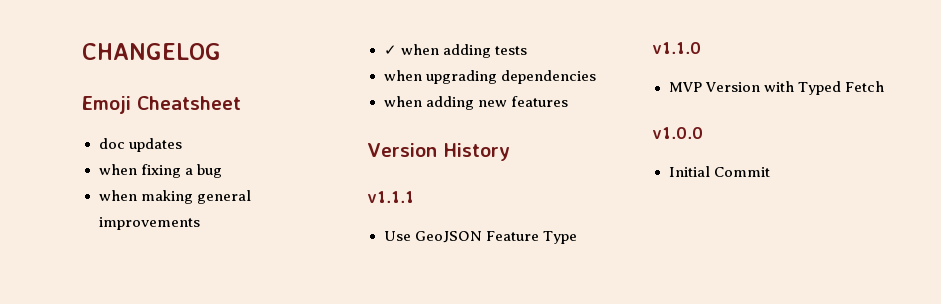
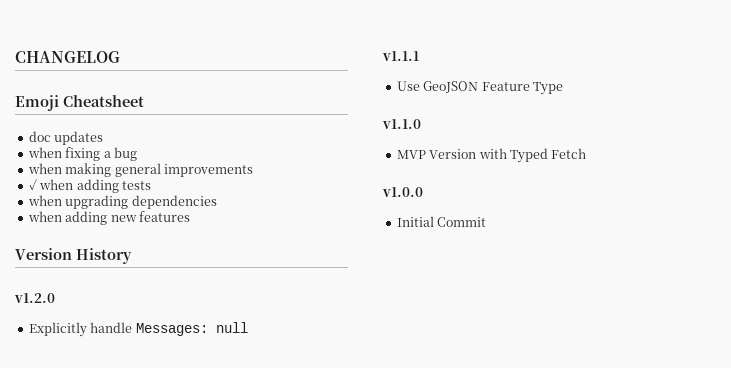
(510, 152) none -> [14,293,55,303] [28,322,248,337] // v1.2.0 // Explicitly handle Messages: null

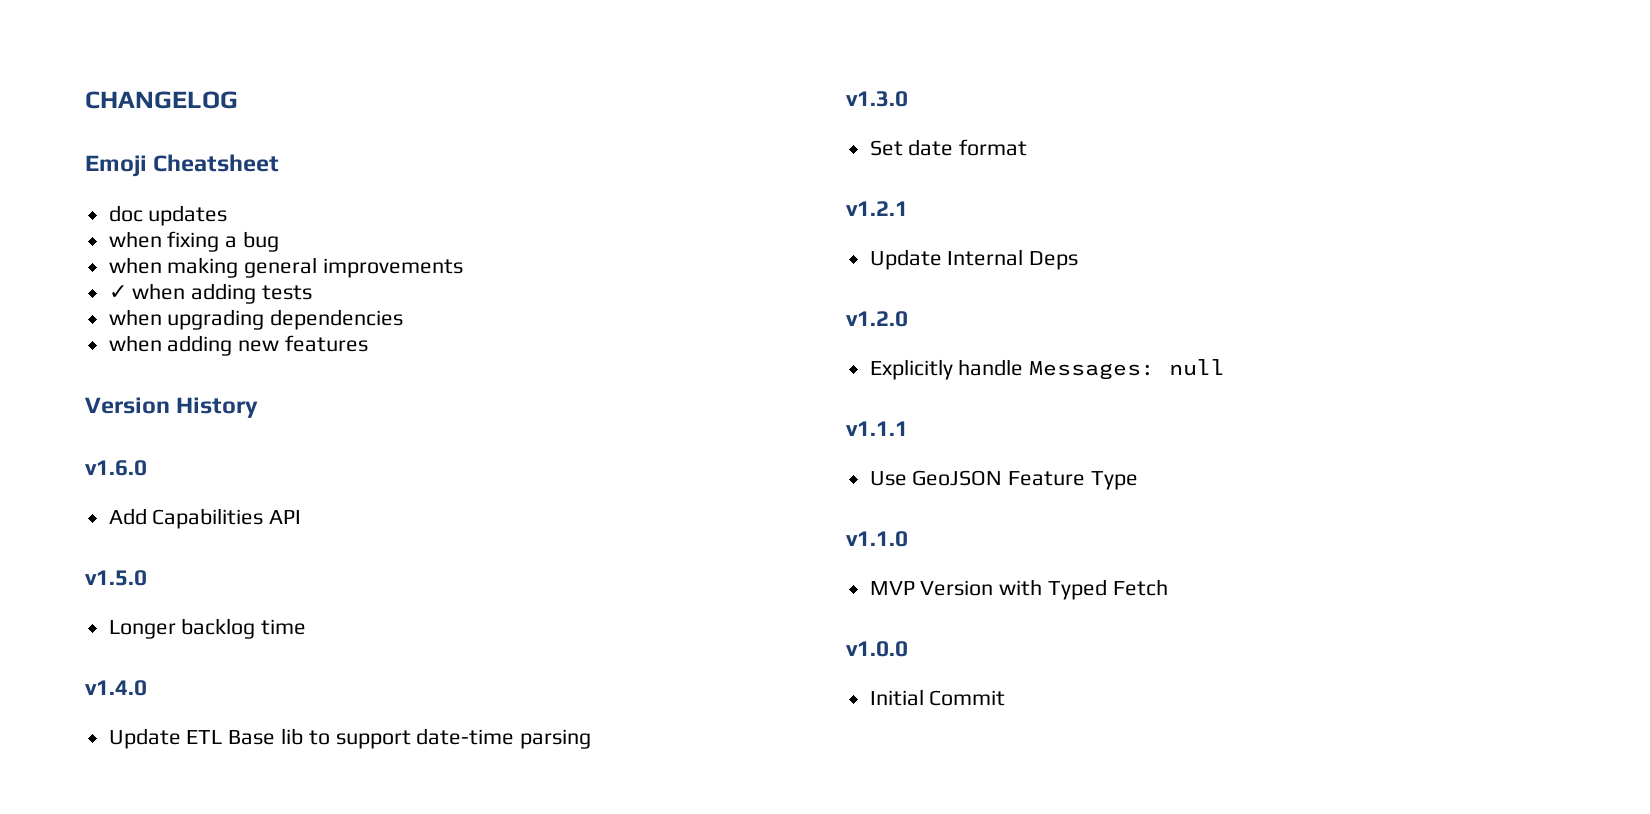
(132, 256) none -> [85,460,147,476] [108,508,302,529] [85,570,147,586] [108,618,307,639] [85,680,147,696] [108,728,592,749] [846,91,908,107] [869,139,1028,156] [846,201,908,216] [869,249,1079,270] // v1.6.0 // Add Capabilities API // v1.5.0 // Longer backlog time // v1.4.0 // Update ETL Base lib to support date-time parsing // v1.3.0 // Set date format // v1.2.1 // Update Internal Deps

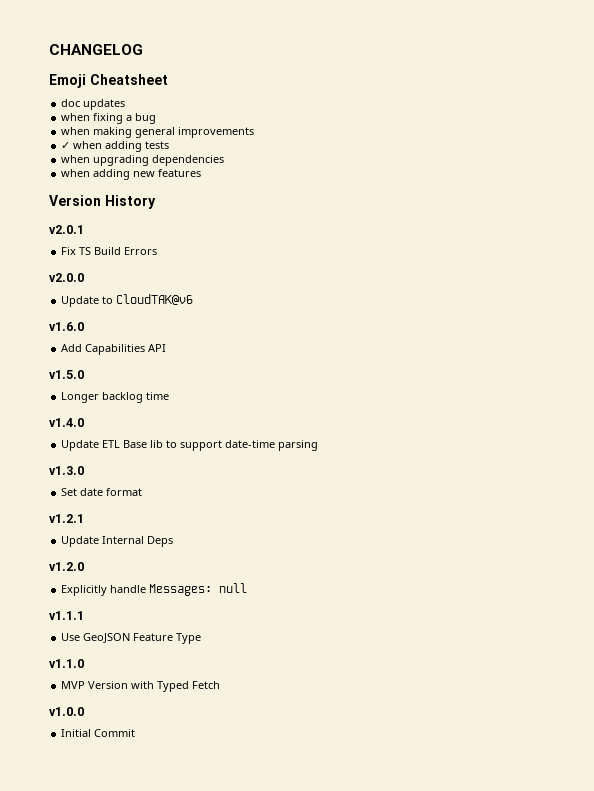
(259, 407) none -> [49,225,84,234] [61,247,158,255] [49,273,84,282] [61,294,194,307] // v2.0.1 // Fix TS Build Errors // v2.0.0 // Update to CloudTAK@v6

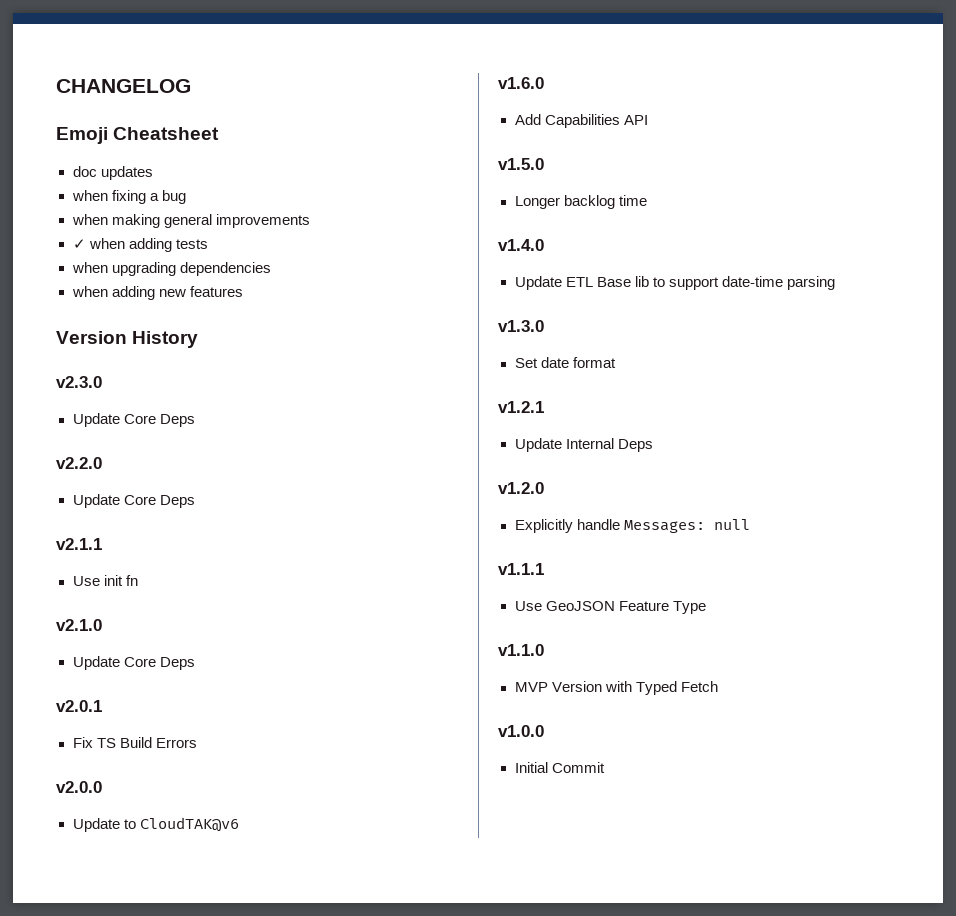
(156, 202) none -> [56,376,102,388] [72,413,195,427] [56,457,102,469] [72,494,195,508] [56,538,102,550] [72,575,138,586] [56,619,102,631] [72,656,195,670] // v2.3.0 // Update Core Deps // v2.2.0 // Update Core Deps // v2.1.1 // Use init fn // v2.1.0 // Update Core Deps

